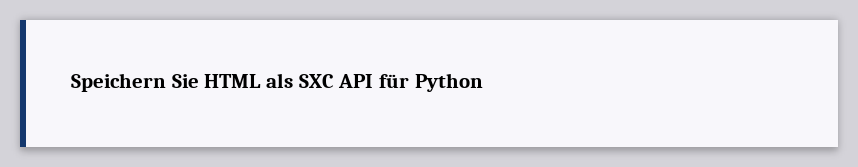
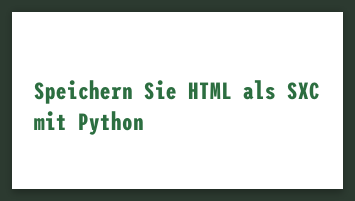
[338,74,410,88] API für -> [34,111,67,130] mit

